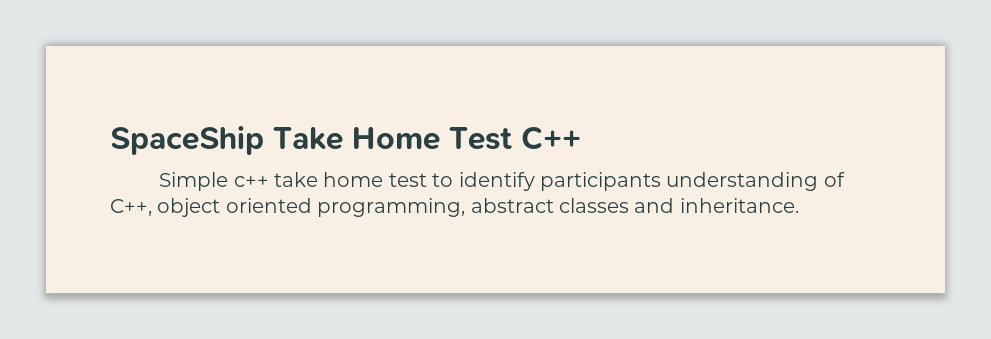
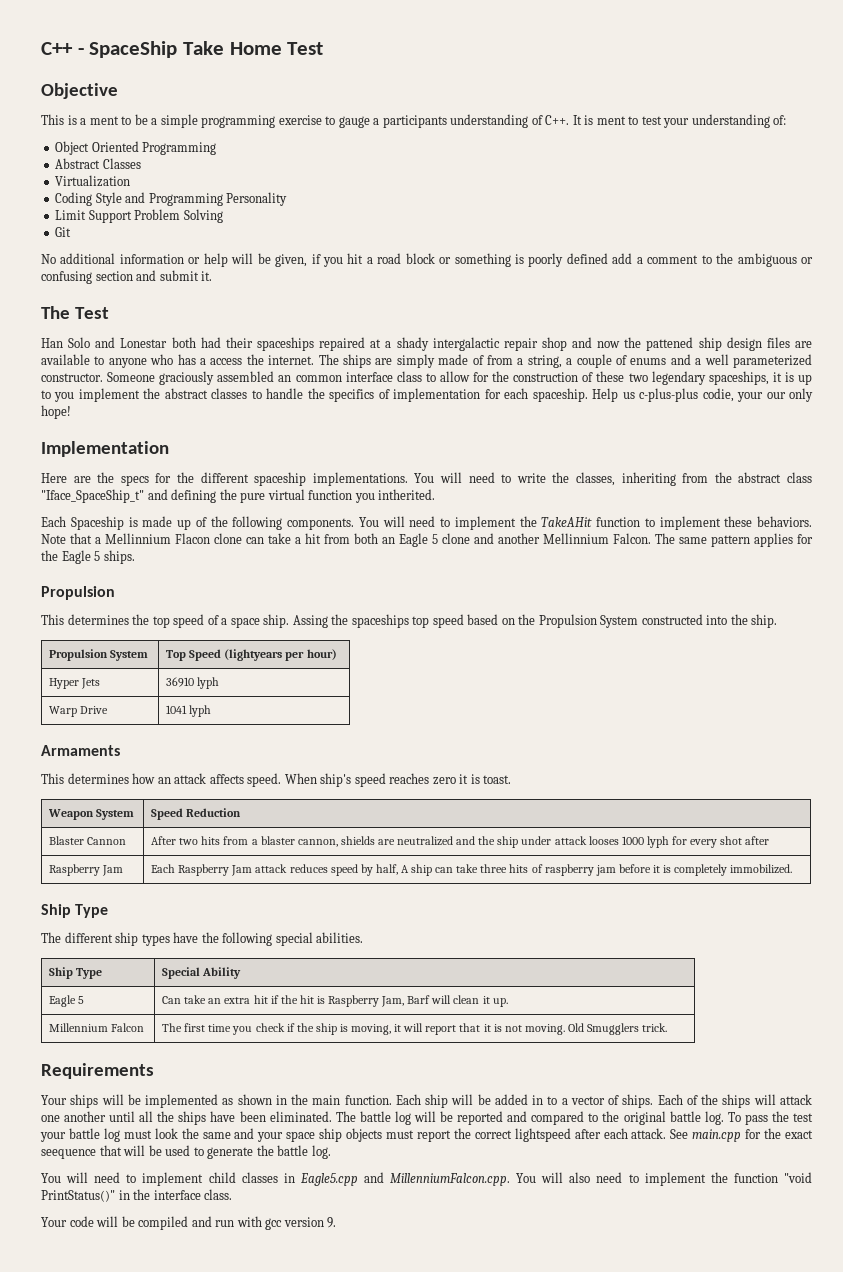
(110, 140) none -> [41,42,84,55] C++ -
[521,126,581,150] [159,172,845,191] [110,198,799,217] C++ // Simple c++ take home test to identify participants understanding of C++, object oriented programming, abstract classes and inheritance. -> [41,83,118,99] [41,114,787,128] [55,141,217,155] [55,158,141,169] [55,175,131,187] [55,192,288,206] [55,209,223,223] [55,227,72,237] [41,253,814,267] [41,270,213,284] [41,306,109,319] [41,337,812,351] [41,354,812,368] [41,371,813,385] [41,388,814,402] [41,405,71,419] [41,441,169,457] [41,472,813,486] [41,489,436,503] [41,516,812,530] [41,533,813,547] [41,550,135,564] [41,586,115,600] [41,614,778,628] [49,649,149,661] [166,649,337,661] [49,678,101,689] [166,677,220,689] [49,706,109,717] [166,705,212,717] [41,745,120,756] [41,773,512,787] [48,809,135,820] [151,808,242,820] [49,836,127,845] [151,836,770,848] [49,864,124,876] [151,864,793,876] [41,904,109,918] [41,932,364,946] [49,967,103,979] [162,967,242,979] [49,995,85,1007] [162,995,508,1007] [49,1023,145,1032] [162,1023,668,1035] [41,1063,154,1079] [41,1094,812,1108] [41,1111,814,1125] [40,1128,813,1142] [41,1145,331,1159] [41,1172,812,1186] [41,1189,233,1202] [41,1216,337,1230] // Objective // This is a ment to be a simple programming exercise to gauge a participants understanding of C++. It is ment to test your understanding of: // Object Oriented Programming // Abstract Classes // Virtualization // Coding Style and Programming Personality // Limit Support Problem Solving // Git // No additional information or help will be given, if you hit a road block or something is poorly defined add a comment to the ambiguous or confusing section and submit it. // The Test // Han Solo and Lonestar both had their spaceships repaired at a shady intergalactic repair shop and now the pattened ship design files are available to anyone who has a access the internet. The ships are simply made of from a string, a couple of enums and a well parameterized constructor. Someone graciously assembled an common interface class to allow for the construction of these two legendary spaceships, it is up to you implement the abstract classes to handle the specifics of implementation for each spaceship. Help us c-plus-plus codie, your our only hope! // Implementation // Here are the specs for the different spaceship implementations. You will need to write the classes, inheriting from the abstract class "Iface_SpaceShip_t" and defining the pure virtual function you intherited. // Each Spaceship is made up of the following components. You will need to implement the TakeAHit function to implement these behaviors. Note that a Mellinnium Flacon clone can take a hit from both an Eagle 5 clone and another Mellinnium Falcon. The same pattern applies for the Eagle 5 ships. // Propulsion // This determines the top speed of a space ship. Assing the spaceships top speed based on the Propulsion System constructed into the ship. // Propulsion System | Top Speed (lightyears per hour) // Hyper Jets | 36910 lyph // Warp Drive | 1041 lyph // Armaments // This determines how an attack affects speed. When ship's speed reaches zero it is toast. // Weapon System | Speed Reduction // Blaster Cannon | After two hits from a blaster cannon, shields are neutralized and the ship under attack looses 1000 lyph for every shot after // Raspberry Jam | Each Raspberry Jam attack reduces speed by half, A ship can take three hits of raspberry jam before it is completely immobilized. // Ship Type // The different ship types have the following special abilities. // Ship Type | Special Ability // Eagle 5 | Can take an extra hit if the hit is Raspberry Jam, Barf will clean it up. // Millennium Falcon | The first time you check if the ship is moving, it will report that it is not moving. Old Smugglers trick. // Requirements // Your ships will be implemented as shown in the main function. Each ship will be added in to a vector of ships. Each of the ships will attack one another until all the ships have been eliminated. The battle log will be reported and compared to the original battle log. To pass the test your battle log must look the same and your space ship objects must report the correct lightspeed after each attack. See main.cpp for the exact seequence that will be used to generate the battle log. // You will need to implement child classes in Eagle5.cpp and MillenniumFalcon.cpp. You will also need to implement the function "void PrintStatus()" in the interface class. // Your code will be compiled and run with gcc version 9.

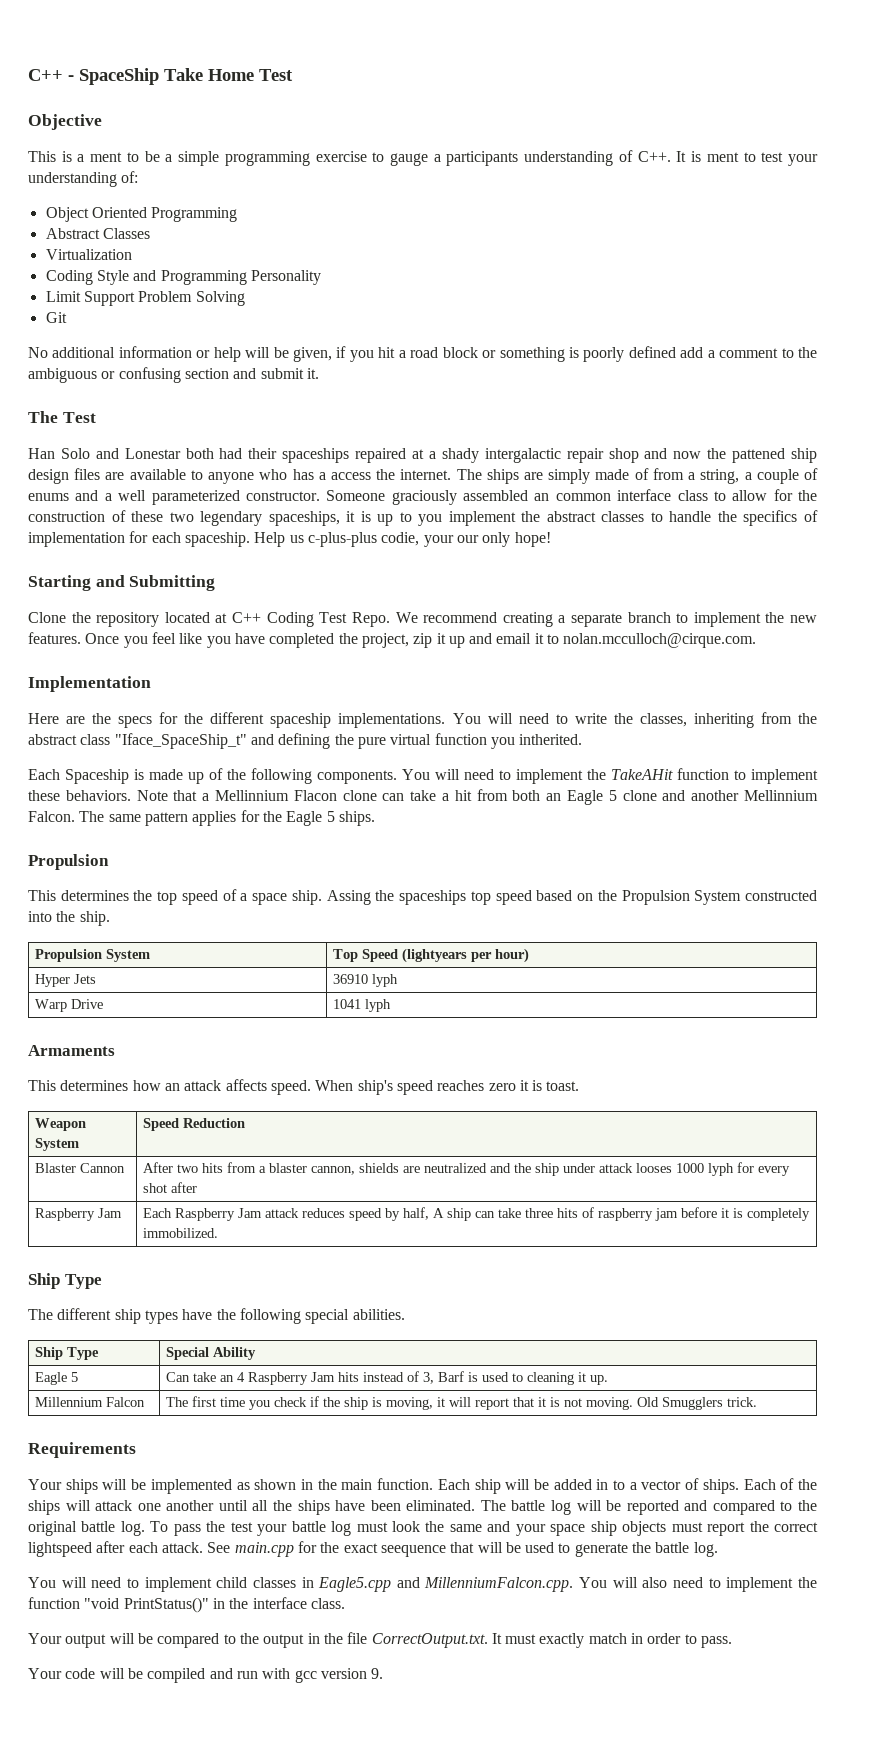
(71, 412) none -> [28,575,216,591] [28,612,817,627] [28,632,757,648] // Starting and Submitting // Clone the repository located at C++ Coding Test Repo. We recommend creating a separate branch to implement the new features. Once you feel like you have completed the project, zip it up and email it to nolan.mcculloch@cirque.com.
[224,995,480,1007] extra hit if the hit is Raspberry Jam, Barf will clean -> [237,1371,575,1385] 4 Raspberry Jam hits instead of 3, Barf is used to cleaning
(233, 1194) none -> [28,1632,733,1648] // Your output will be compared to the output in the file CorrectOutput.txt. It must exactly match in order to pass.

